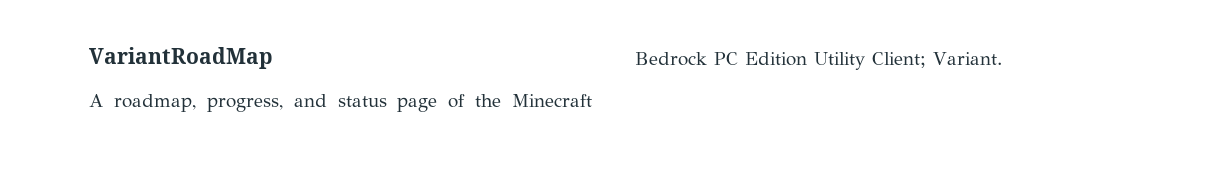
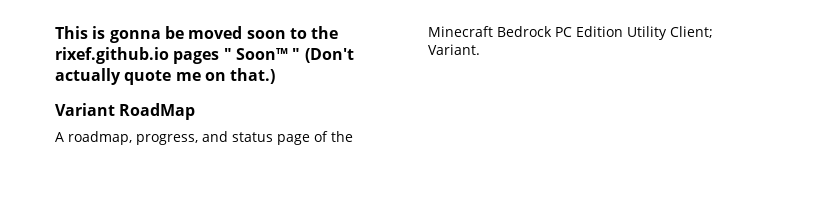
[89,47,273,69] VariantRoadMap -> [55,26,339,43] [55,47,354,64] [55,68,276,85] [55,103,196,120] This is gonna be moved soon to the rixef.github.io pages " Soon™ " (Don't actually quote me on that.) // Variant RoadMap

